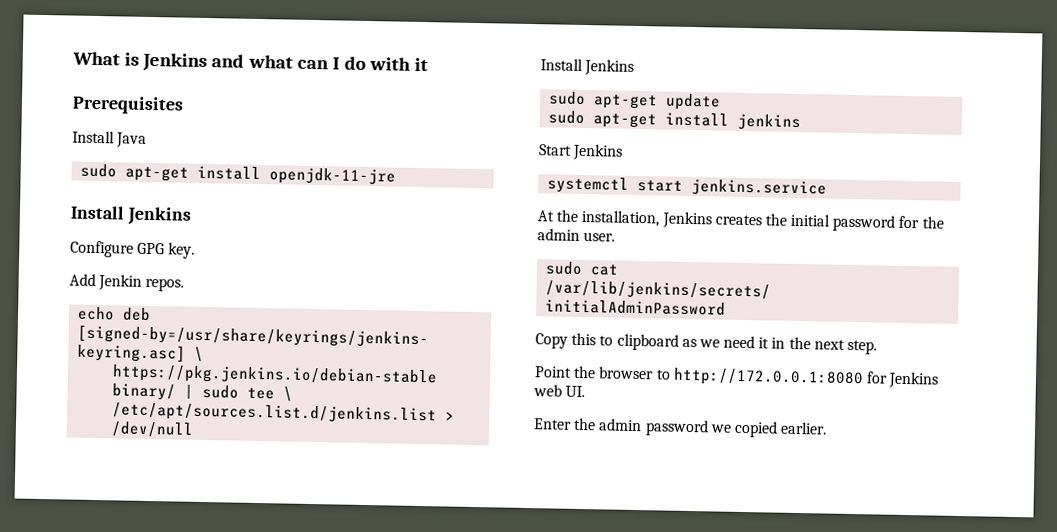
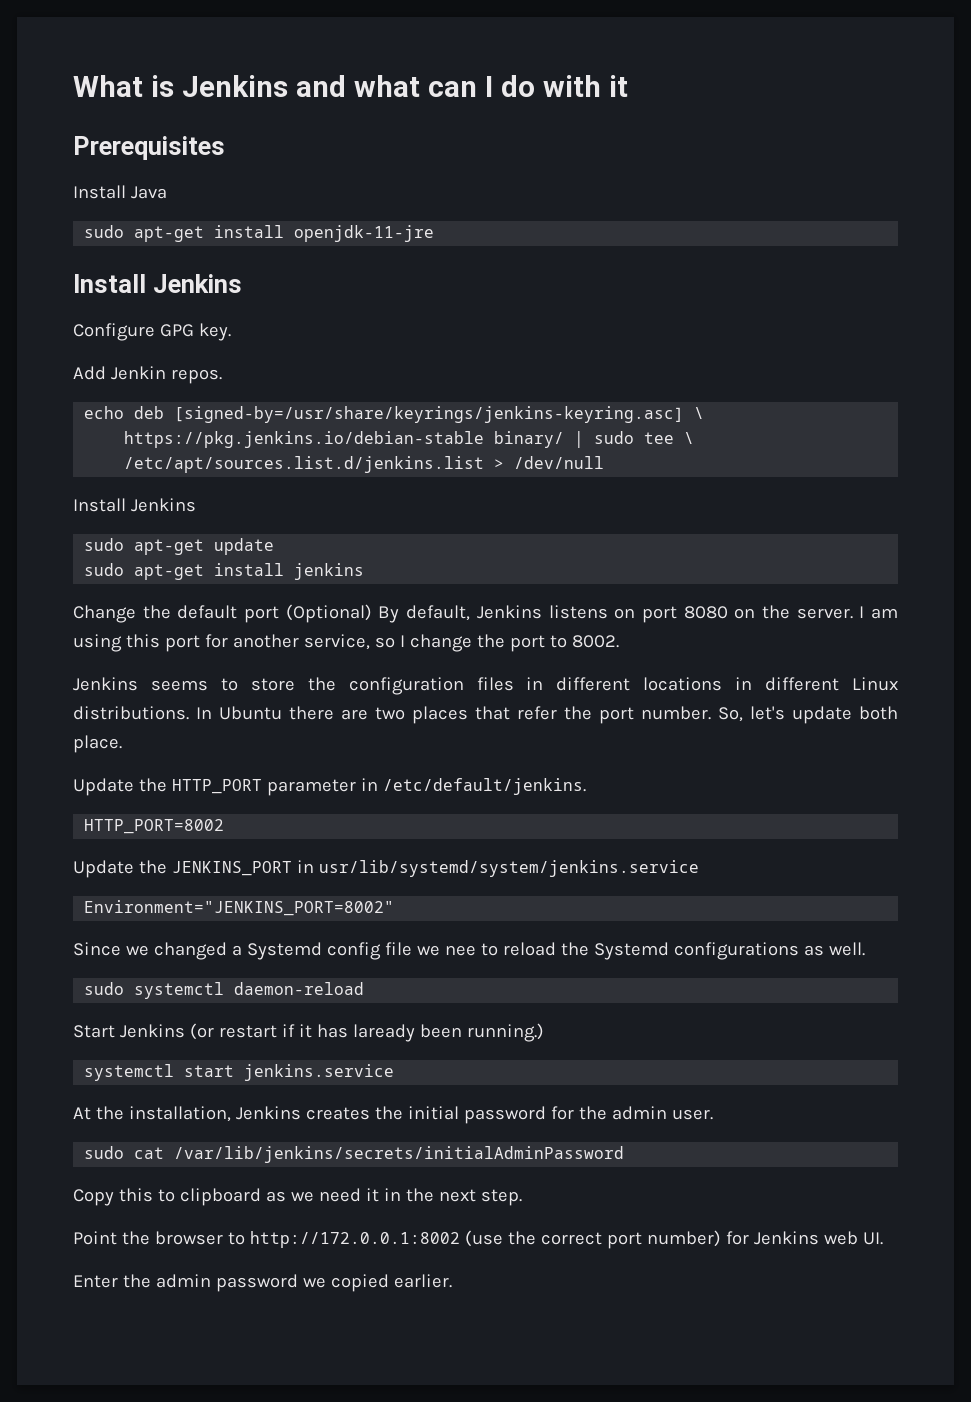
[539,143,624,161] Start Jenkins -> [73,604,898,623] [73,634,619,652] [73,677,898,695] [73,706,898,724] [73,735,122,753] [73,778,586,796] [84,819,225,834] [73,860,699,878] [84,900,395,916] [73,942,865,960] [84,982,365,999] [73,1023,544,1042] Change the default port (Optional) By default, Jenkins listens on port 8080 on the server. I am using this port for another service, so I change the port to 8002. // Jenkins seems to store the configuration files in different locations in different Linux distributions. In Ubuntu there are two places that refer the port number. So, let's update both place. // Update the HTTP_PORT parameter in /etc/default/jenkins. // HTTP_PORT=8002 // Update the JENKINS_PORT in usr/lib/systemd/system/jenkins.service // Environment="JENKINS_PORT=8002" // Since we changed a Systemd config file we nee to reload the Systemd configurations as well. // sudo systemctl daemon-reload // Start Jenkins (or restart if it has laready been running.)
[672,367,864,388] http://172.0.0.1:8080 -> [249,1230,721,1249] http://172.0.0.1:8002 (use the correct port number)

